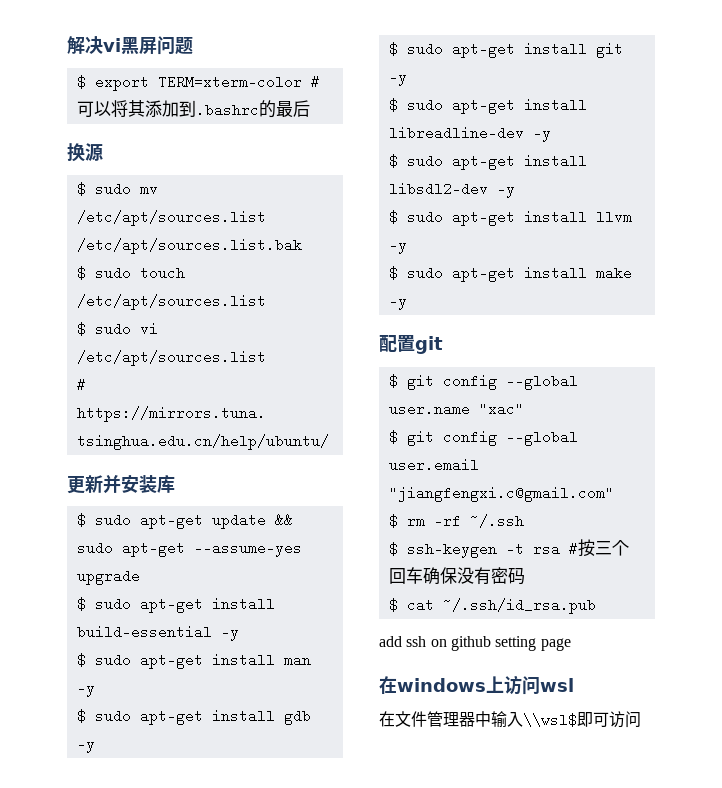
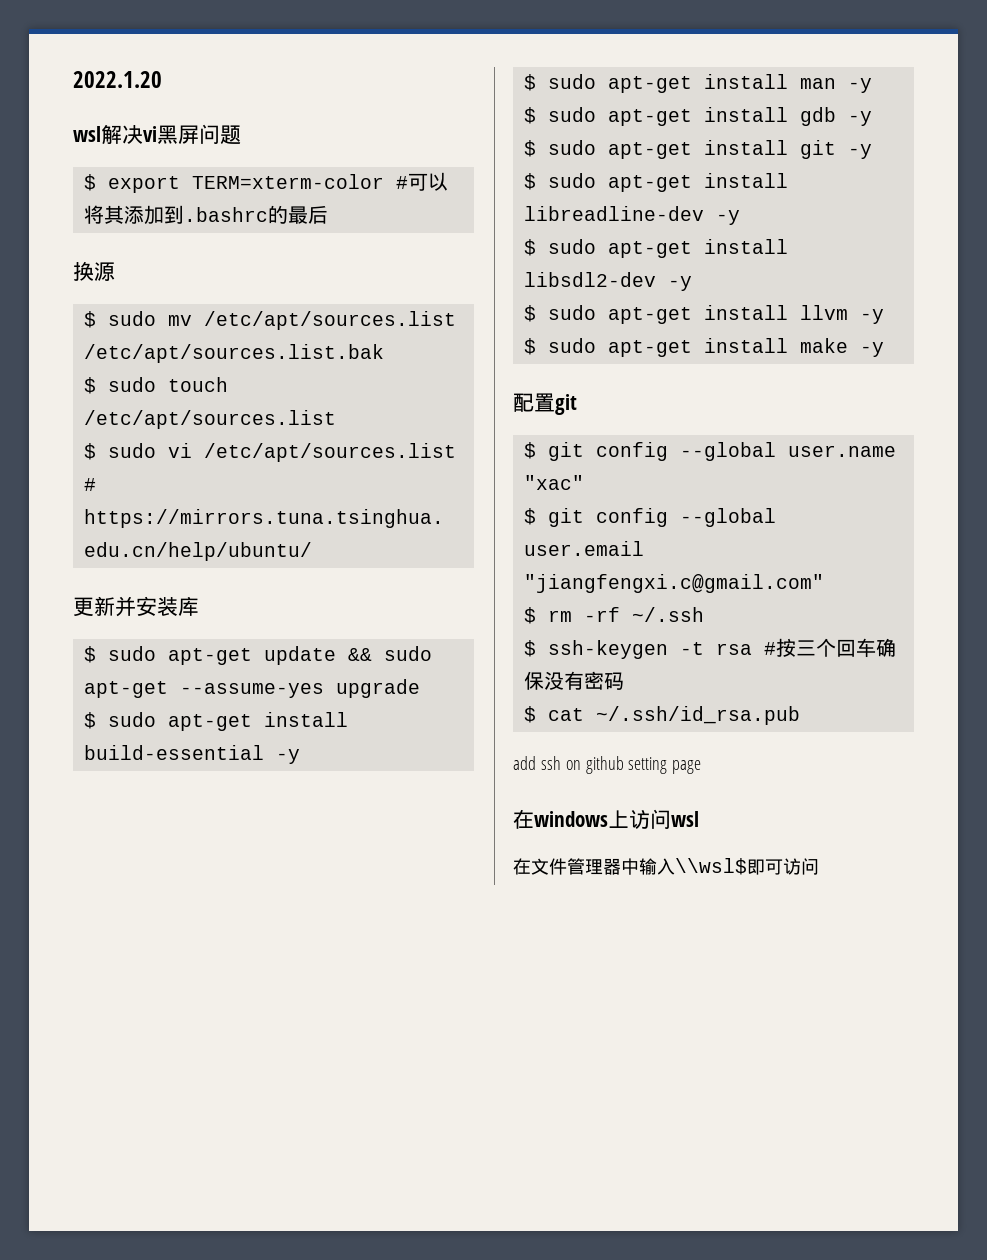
(67, 45) none -> [73,71,162,88] [73,126,101,142] 2022.1.20 // wsl

